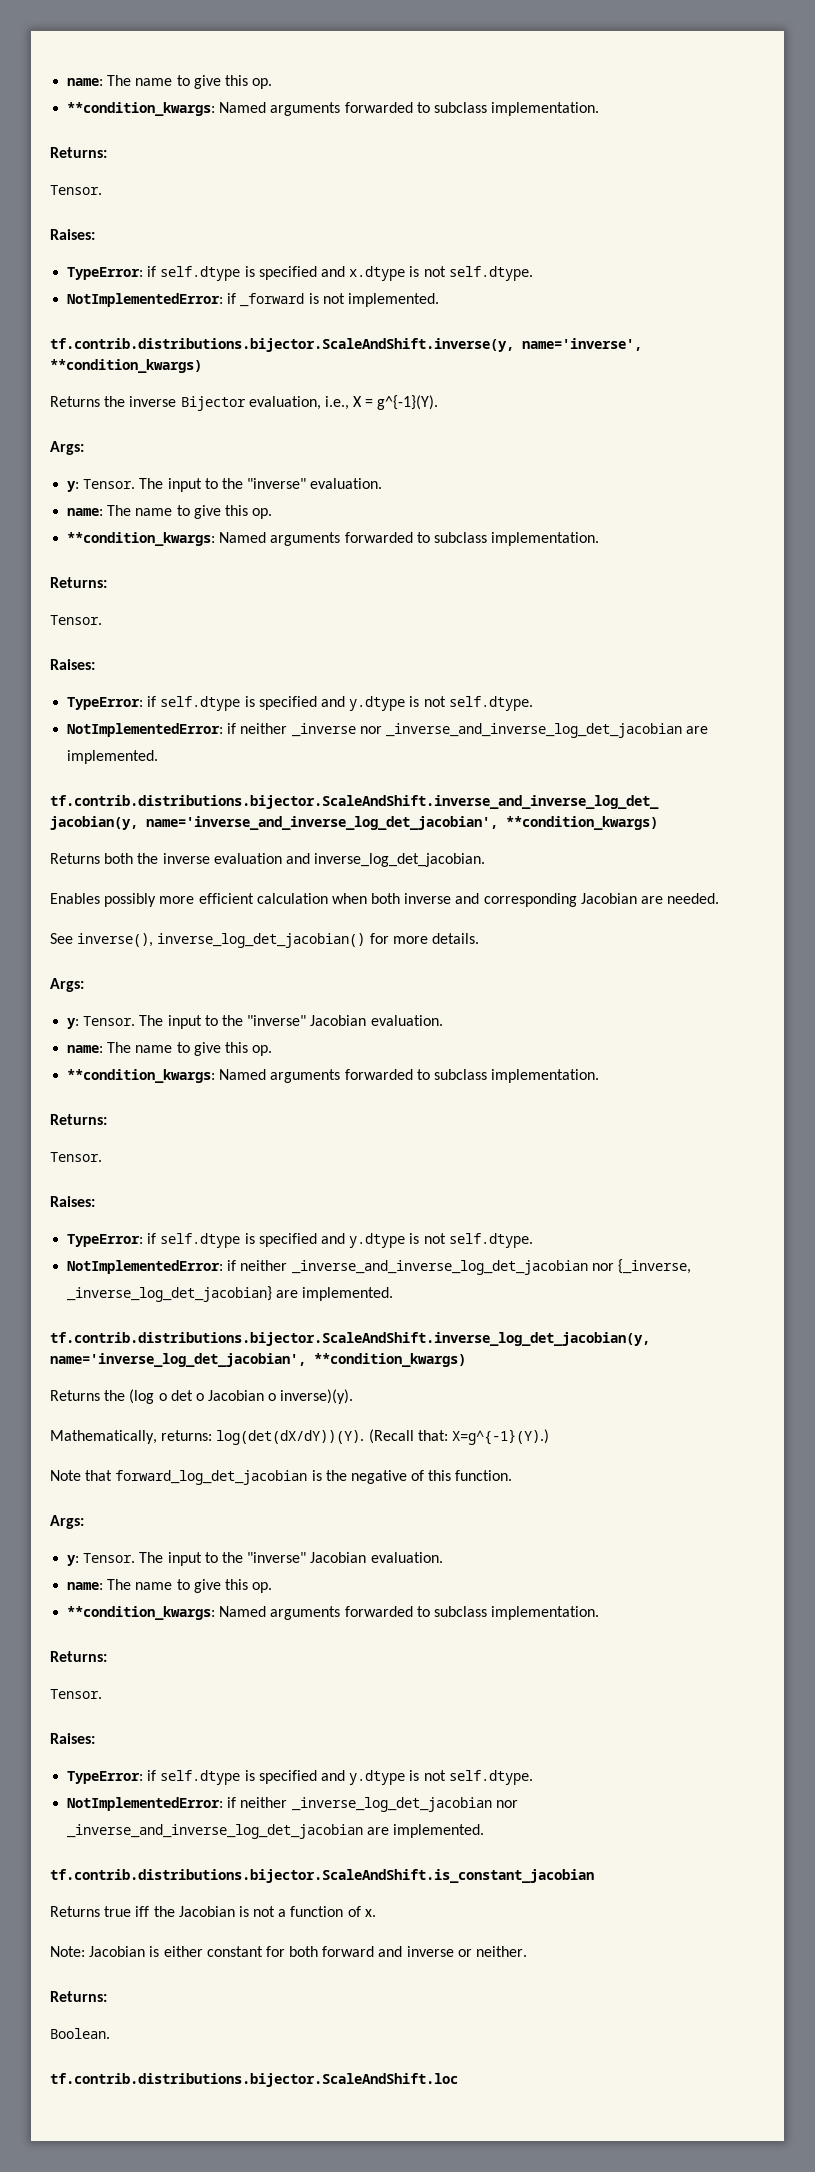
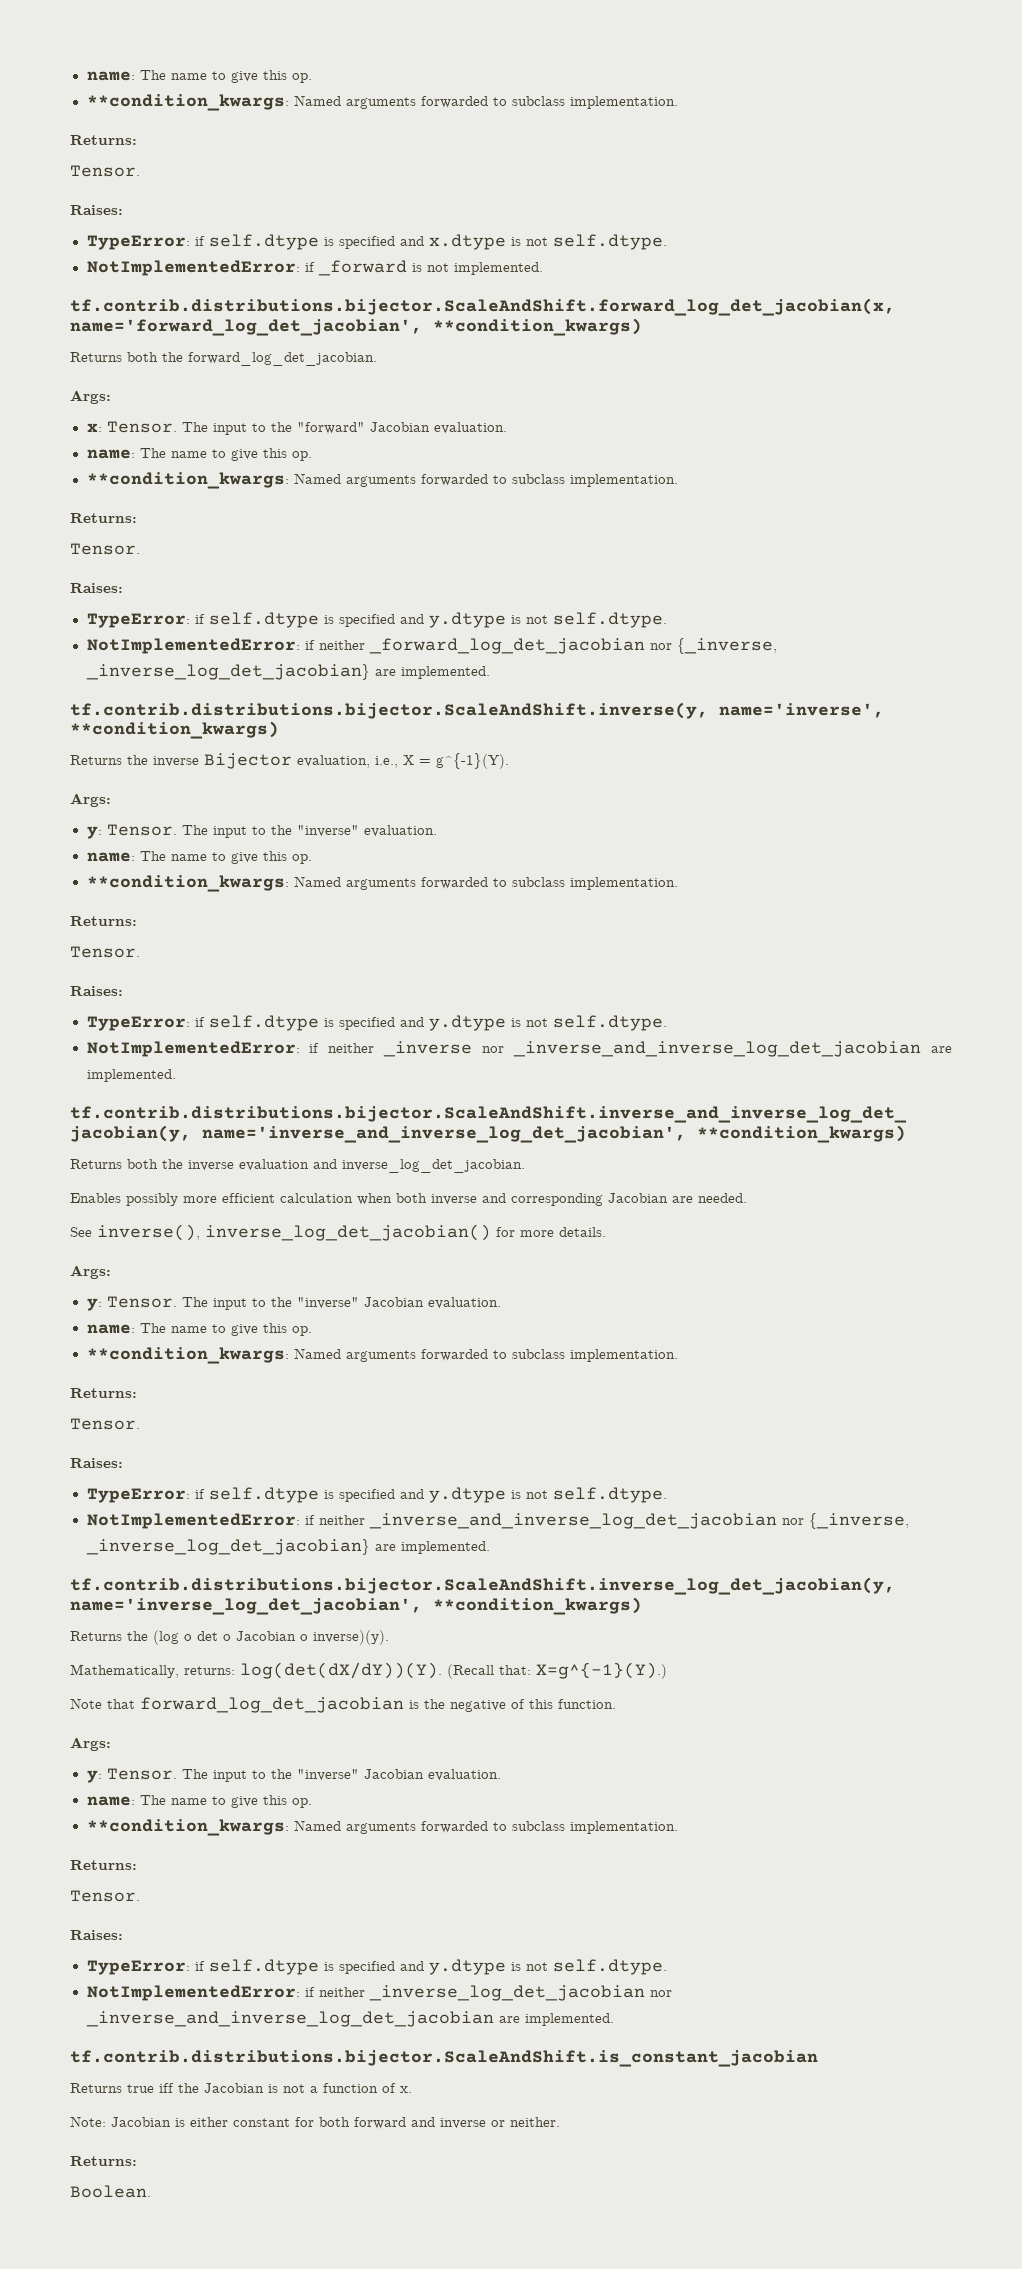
(439, 300) none -> [70,298,895,316] [70,318,642,336] [70,352,377,366] [70,390,111,404] [86,421,507,435] [86,448,312,461] [86,472,678,489] [70,513,137,523] [70,543,140,555] [70,583,123,593] [86,612,667,628] [86,638,777,654] [85,664,490,680] // tf.contrib.distributions.bijector.ScaleAndShift.forward_log_det_jacobian(x, name='forward_log_det_jacobian', **condition_kwargs) // Returns both the forward_log_det_jacobian. // Args: // x: Tensor. The input to the "forward" Jacobian evaluation. // name: The name to give this op. // **condition_kwargs: Named arguments forwarded to subclass implementation. // Returns: // Tensor. // Raises: // TypeError: if self.dtype is specified and y.dtype is not self.dtype. // NotImplementedError: if neither _forward_log_det_jacobian nor {_inverse, _inverse_log_det_jacobian} are implemented.
[50,2073,458,2087] // tf.contrib.distributions.bijector.ScaleAndShift.loc -> (151, 2191) none

